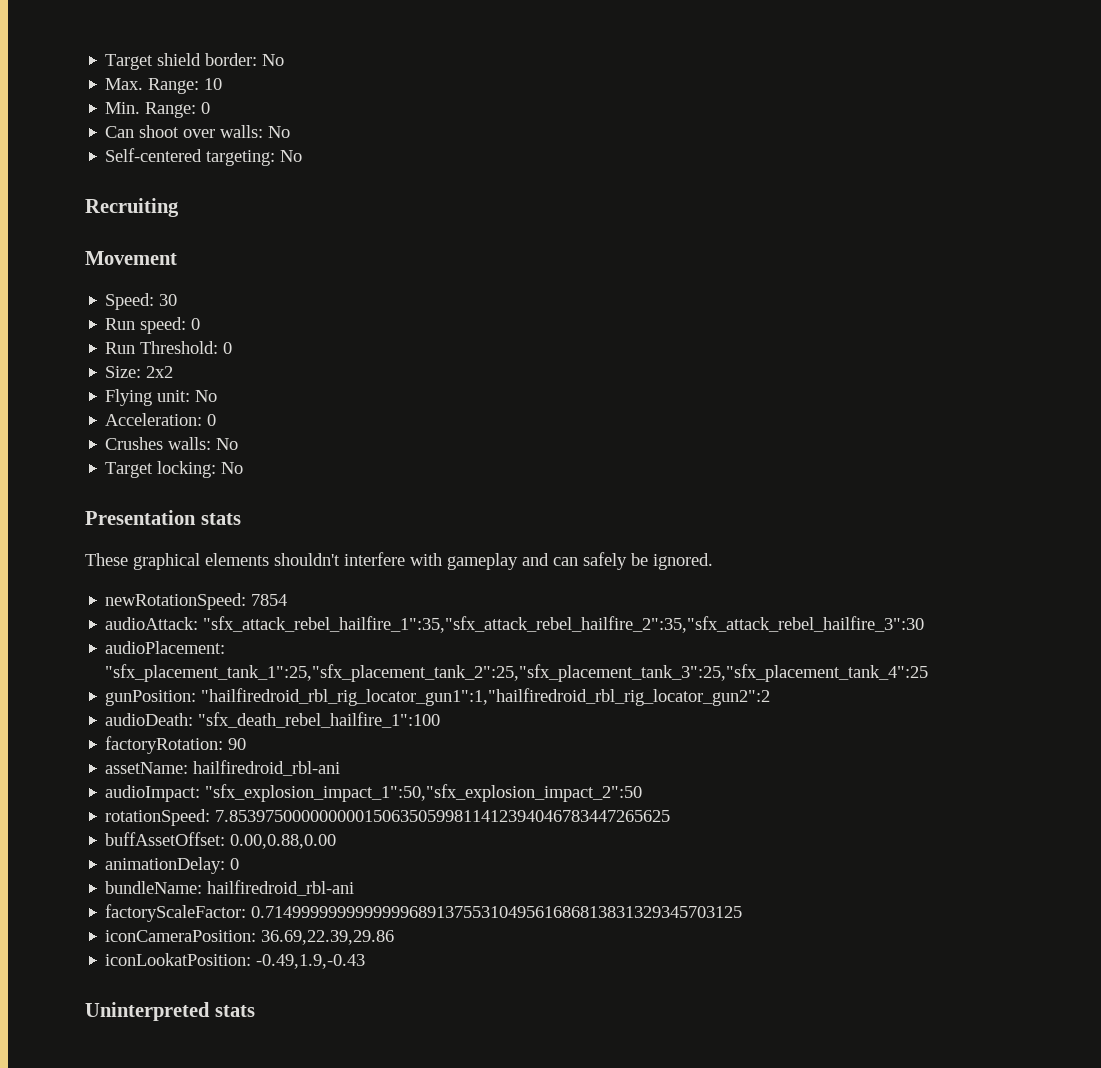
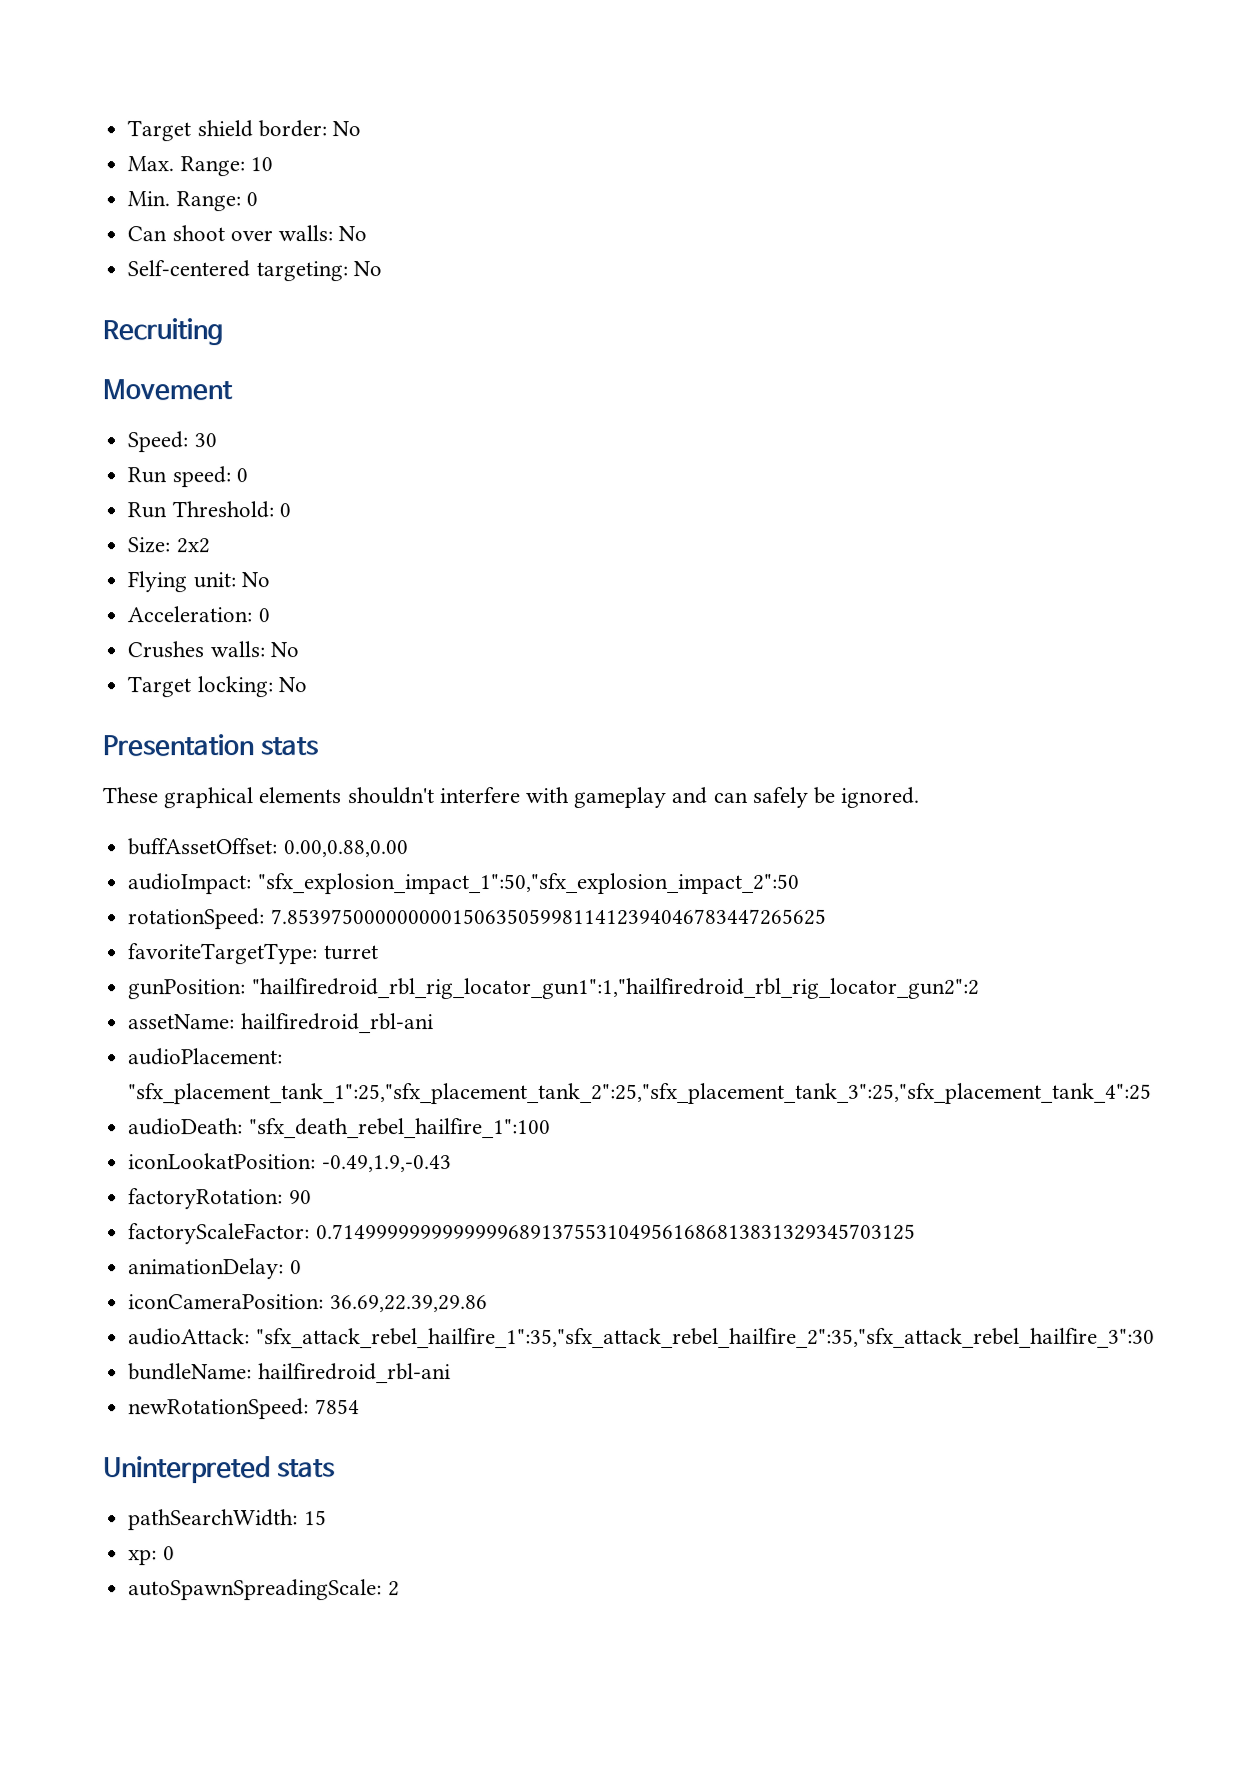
[105,593,288,610] [105,616,925,633] [105,641,226,654] [105,664,929,682] [105,688,771,706] [105,712,441,728] [105,736,247,754] [105,760,341,776] [105,784,643,802] [105,809,671,826] [105,832,337,849] [105,857,240,874] [105,880,355,896] [105,904,743,922] [105,930,395,945] [105,953,366,969] [85,1002,255,1021] newRotationSpeed: 7854 // audioAttack: "sfx_attack_rebel_hailfire_1":35,"sfx_attack_rebel_hailfire_2":35,"sfx_attack_rebel_hailfire_3":30 // audioPlacement: "sfx_placement_tank_1":25,"sfx_placement_tank_2":25,"sfx_placement_tank_3":25,"sfx_placement_tank_4":25 // gunPosition: "hailfiredroid_rbl_rig_locator_gun1":1,"hailfiredroid_rbl_rig_locator_gun2":2 // audioDeath: "sfx_death_rebel_hailfire_1":100 // factoryRotation: 90 // assetName: hailfiredroid_rbl-ani // audioImpact: "sfx_explosion_impact_1":50,"sfx_explosion_impact_2":50 // rotationSpeed: 7.8539750000000001506350599811412394046783447265625 // buffAssetOffset: 0.00,0.88,0.00 // animationDelay: 0 // bundleName: hailfiredroid_rbl-ani // factoryScaleFactor: 0.71499999999999996891375531049561686813831329345703125 // iconCameraPosition: 36.69,22.39,29.86 // iconLookatPosition: -0.49,1.9,-0.43 // Uninterpreted stats -> [127,838,408,858] [127,872,800,895] [128,908,827,930] [128,943,379,965] [128,977,980,1000] [128,1013,434,1034] [128,1048,284,1066] [128,1082,1153,1105] [128,1118,551,1139] [128,1153,452,1173] [128,1188,312,1210] [128,1223,916,1245] [128,1258,302,1280] [128,1294,488,1313] [128,1327,1155,1349] [128,1363,451,1384] [128,1398,360,1420] [103,1456,336,1484] [128,1509,327,1531] [128,1546,175,1566] [128,1579,400,1601] buffAssetOffset: 0.00,0.88,0.00 // audioImpact: "sfx_explosion_impact_1":50,"sfx_explosion_impact_2":50 // rotationSpeed: 7.8539750000000001506350599811412394046783447265625 // favoriteTargetType: turret // gunPosition: "hailfiredroid_rbl_rig_locator_gun1":1,"hailfiredroid_rbl_rig_locator_gun2":2 // assetName: hailfiredroid_rbl-ani // audioPlacement: "sfx_placement_tank_1":25,"sfx_placement_tank_2":25,"sfx_placement_tank_3":25,"sfx_placement_tank_4":25 // audioDeath: "sfx_death_rebel_hailfire_1":100 // iconLookatPosition: -0.49,1.9,-0.43 // factoryRotation: 90 // factoryScaleFactor: 0.71499999999999996891375531049561686813831329345703125 // animationDelay: 0 // iconCameraPosition: 36.69,22.39,29.86 // audioAttack: "sfx_attack_rebel_hailfire_1":35,"sfx_attack_rebel_hailfire_2":35,"sfx_attack_rebel_hailfire_3":30 // bundleName: hailfiredroid_rbl-ani // newRotationSpeed: 7854 // Uninterpreted stats // pathSearchWidth: 15 // xp: 0 // autoSpawnSpreadingScale: 2

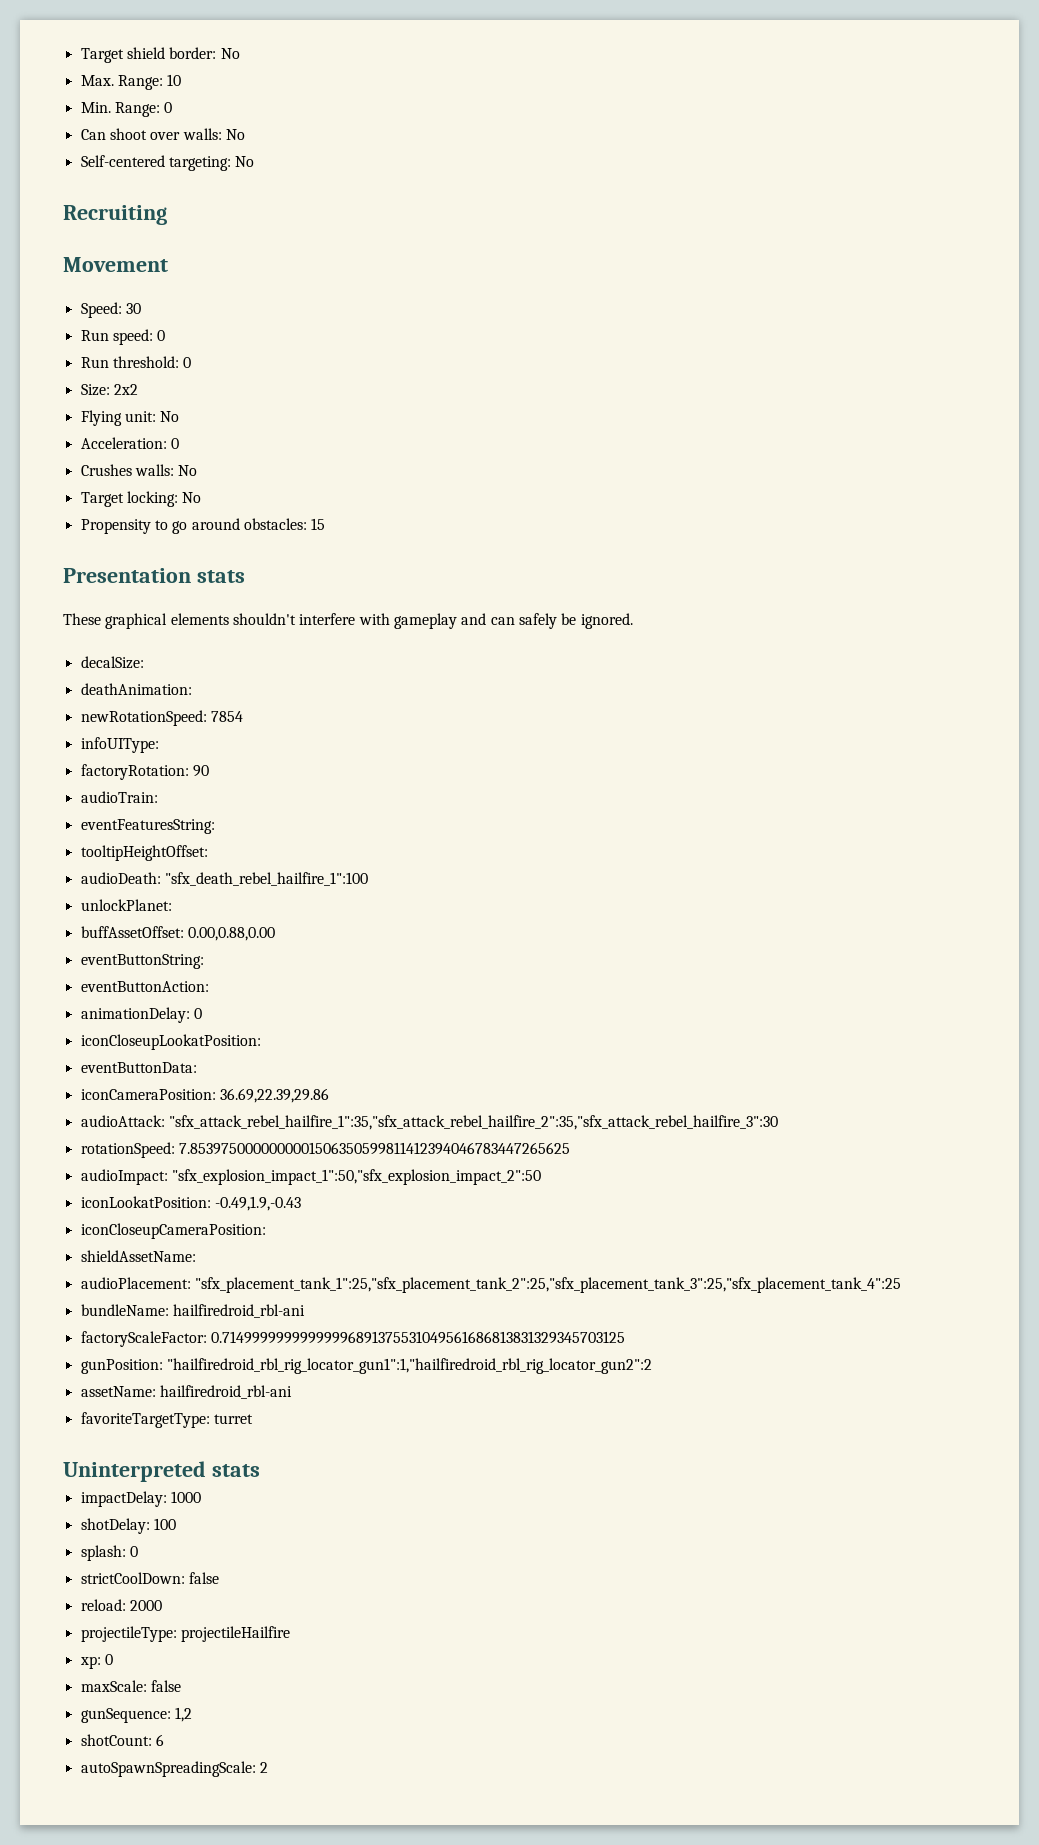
[171,501,274,519] Threshold: -> [112,356,179,368] threshold:
(307, 685) none -> [80,518,326,534] // Propensity to go around obstacles: 15
[127,838,408,858] [127,872,800,895] [128,908,827,930] [128,943,379,965] [128,977,980,1000] [128,1013,434,1034] [128,1048,284,1066] [128,1082,1153,1105] [128,1118,551,1139] [128,1153,452,1173] [128,1188,312,1210] [128,1223,916,1245] [128,1258,302,1280] [128,1294,488,1313] [128,1327,1155,1349] [128,1363,451,1384] [128,1398,360,1420] [103,1456,336,1484] [128,1509,327,1531] [128,1546,175,1566] buffAssetOffset: 0.00,0.88,0.00 // audioImpact: "sfx_explosion_impact_1":50,"sfx_explosion_impact_2":50 // rotationSpeed: 7.8539750000000001506350599811412394046783447265625 // favoriteTargetType: turret // gunPosition: "hailfiredroid_rbl_rig_locator_gun1":1,"hailfiredroid_rbl_rig_locator_gun2":2 // assetName: hailfiredroid_rbl-ani // audioPlacement: "sfx_placement_tank_1":25,"sfx_placement_tank_2":25,"sfx_placement_tank_3":25,"sfx_placement_tank_4":25 // audioDeath: "sfx_death_rebel_hailfire_1":100 // iconLookatPosition: -0.49,1.9,-0.43 // factoryRotation: 90 // factoryScaleFactor: 0.71499999999999996891375531049561686813831329345703125 // animationDelay: 0 // iconCameraPosition: 36.69,22.39,29.86 // audioAttack: "sfx_attack_rebel_hailfire_1":35,"sfx_attack_rebel_hailfire_2":35,"sfx_attack_rebel_hailfire_3":30 // bundleName: hailfiredroid_rbl-ani // newRotationSpeed: 7854 // Uninterpreted stats // pathSearchWidth: 15 // xp: 0 -> [80,656,144,669] [80,683,192,695] [80,710,243,726] [80,737,159,753] [80,764,209,780] [80,791,158,803] [80,819,215,834] [80,845,208,861] [80,872,368,886] [80,899,172,911] [80,926,275,941] [80,954,204,969] [80,981,209,992] [80,1007,202,1023] [80,1034,261,1050] [80,1062,197,1073] [80,1088,329,1103] [80,1115,778,1130] [80,1142,570,1158] [80,1169,541,1185] [80,1196,301,1211] [80,1223,266,1239] [80,1250,196,1262] [80,1277,901,1293] [80,1304,305,1318] [80,1331,625,1347] [80,1358,652,1374] [80,1385,292,1399] [80,1412,253,1428] [63,1461,260,1482] [80,1491,201,1507] [80,1518,176,1534] [80,1545,138,1561] [80,1572,219,1584] [80,1599,162,1611] [80,1626,290,1642] [79,1654,113,1669] [80,1680,181,1692] [80,1707,192,1723] [80,1734,164,1746] decalSize: // deathAnimation: // newRotationSpeed: 7854 // infoUIType: // factoryRotation: 90 // audioTrain: // eventFeaturesString: // tooltipHeightOffset: // audioDeath: "sfx_death_rebel_hailfire_1":100 // unlockPlanet: // buffAssetOffset: 0.00,0.88,0.00 // eventButtonString: // eventButtonAction: // animationDelay: 0 // iconCloseupLookatPosition: // eventButtonData: // iconCameraPosition: 36.69,22.39,29.86 // audioAttack: "sfx_attack_rebel_hailfire_1":35,"sfx_attack_rebel_hailfire_2":35,"sfx_attack_rebel_hailfire_3":30 // rotationSpeed: 7.8539750000000001506350599811412394046783447265625 // audioImpact: "sfx_explosion_impact_1":50,"sfx_explosion_impact_2":50 // iconLookatPosition: -0.49,1.9,-0.43 // iconCloseupCameraPosition: // shieldAssetName: // audioPlacement: "sfx_placement_tank_1":25,"sfx_placement_tank_2":25,"sfx_placement_tank_3":25,"sfx_placement_tank_4":25 // bundleName: hailfiredroid_rbl-ani // factoryScaleFactor: 0.71499999999999996891375531049561686813831329345703125 // gunPosition: "hailfiredroid_rbl_rig_locator_gun1":1,"hailfiredroid_rbl_rig_locator_gun2":2 // assetName: hailfiredroid_rbl-ani // favoriteTargetType: turret // Uninterpreted stats // impactDelay: 1000 // shotDelay: 100 // splash: 0 // strictCoolDown: false // reload: 2000 // projectileType: projectileHailfire // xp: 0 // maxScale: false // gunSequence: 1,2 // shotCount: 6

